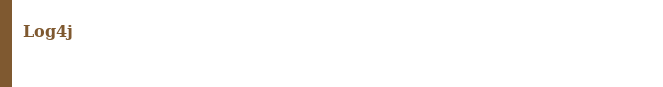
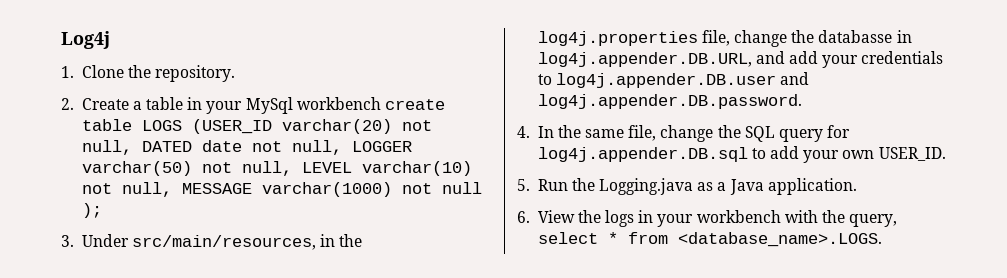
(73, 32) none -> [61,65,236,82] [61,97,446,114] [81,119,432,134] [81,140,412,155] [81,161,472,176] [81,182,482,197] [81,203,102,218] [61,234,363,250] [537,30,912,47] [537,51,944,68] [537,72,810,88] [537,94,802,109] [517,125,851,142] [537,146,946,163] [517,178,857,195] [517,210,898,227] [537,232,882,247] // 1. Clone the repository. // 2. Create a table in your MySql workbench create table LOGS (USER_ID varchar(20) not null, DATED date not null, LOGGER varchar(50) not null, LEVEL varchar(10) not null, MESSAGE varchar(1000) not null ); // 3. Under src/main/resources, in the log4j.properties file, change the databasse in log4j.appender.DB.URL, and add your credentials to log4j.appender.DB.user and log4j.appender.DB.password. // 4. In the same file, change the SQL query for log4j.appender.DB.sql to add your own USER_ID. // 5. Run the Logging.java as a Java application. // 6. View the logs in your workbench with the query, select * from <database_name>.LOGS.

